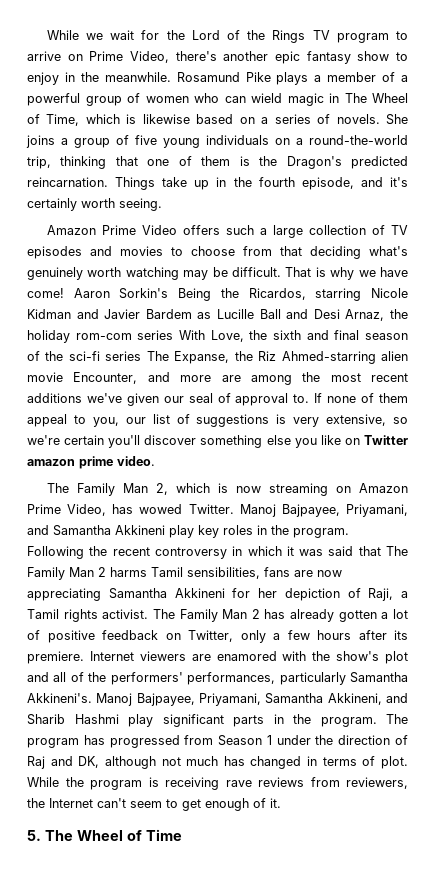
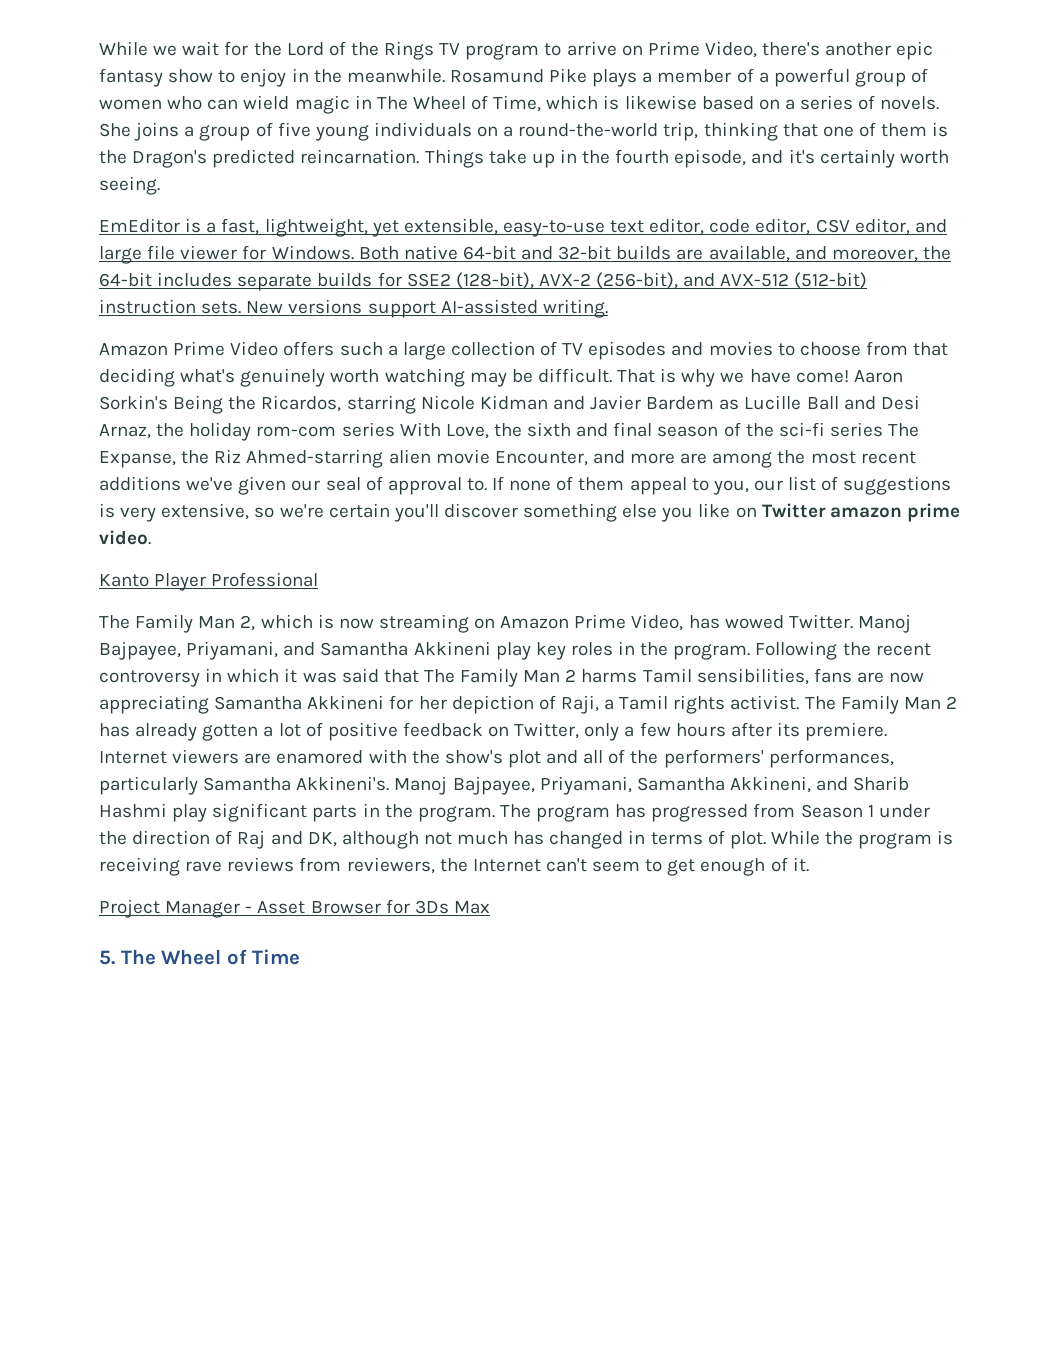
(162, 204) none -> [99,218,947,237] [99,245,951,264] [99,272,868,291] [99,299,608,318] // EmEditor is a fast, lightweight, yet extensible, easy-to-use text editor, code editor, CSV editor, and large file viewer for Windows. Both native 64-bit and 32-bit builds are available, and moreover, the 64-bit includes separate builds for SSE2 (128-bit), AVX-2 (256-bit), and AVX-512 (512-bit) instruction sets. New versions support AI-assisted writing.
(155, 461) none -> [99,572,319,591] // Kanto Player Professional
(281, 803) none -> [99,899,490,918] // Project Manager - Asset Browser for 3Ds Max

